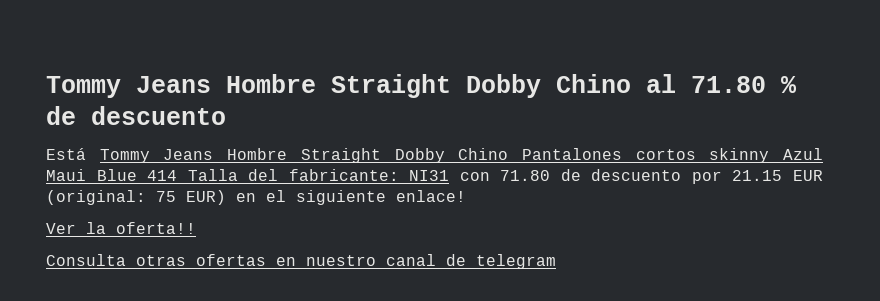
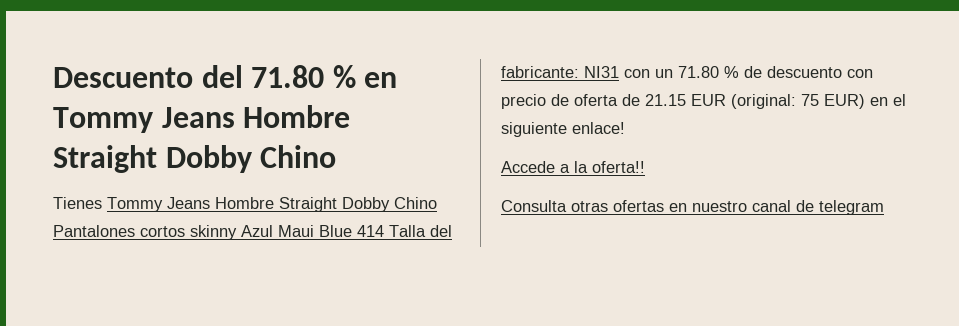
[46,74,797,98] [46,106,226,125] [46,148,86,160] Tommy Jeans Hombre Straight Dobby Chino al 71.80 % de descuento // Está -> [53,65,398,88] [53,105,351,133] [53,145,337,173] [53,197,102,209] Descuento del 71.80 % en Tommy Jeans Hombre Straight Dobby Chino // Tienes
[500,169,722,184] 71.80 de descuento por -> [655,66,873,78] [501,94,640,109] un 71.80 % de descuento con precio de oferta de
[46,223,76,234] Ver -> [501,161,570,173] Accede a

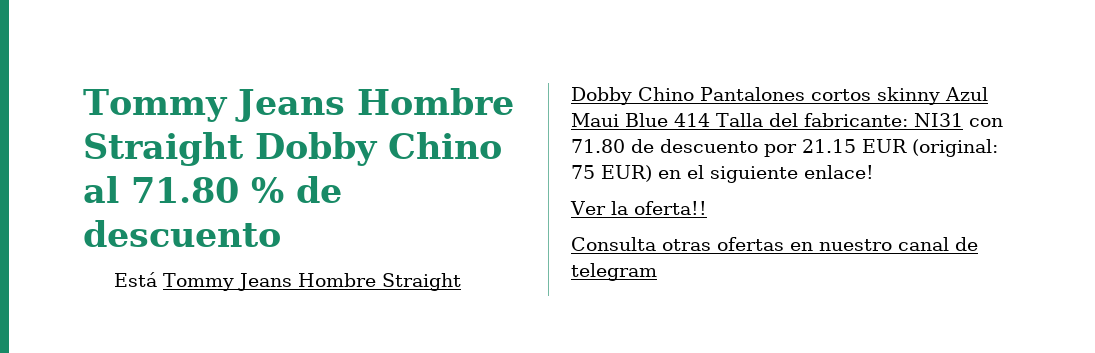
[53,65,398,88] [53,105,351,133] [53,145,337,173] [53,197,102,209] Descuento del 71.80 % en Tommy Jeans Hombre Straight Dobby Chino // Tienes -> [83,88,514,122] [83,132,502,166] [83,176,342,203] [83,220,281,247] [113,272,157,287] Tommy Jeans Hombre Straight Dobby Chino al 71.80 % de descuento // Está
[655,66,873,78] [501,94,640,109] un 71.80 % de descuento con precio de oferta de -> [571,139,797,157] 71.80 de descuento por
[501,161,570,173] Accede a -> [570,201,606,215] Ver

